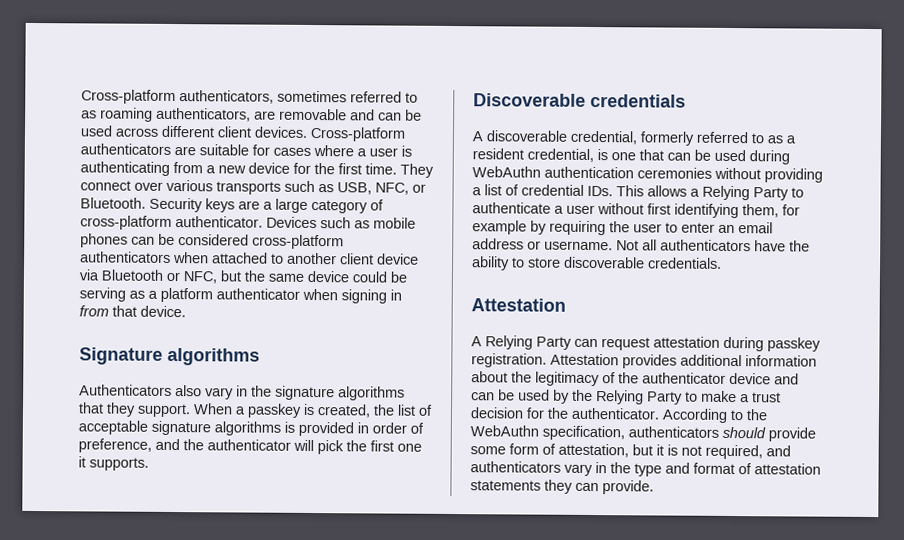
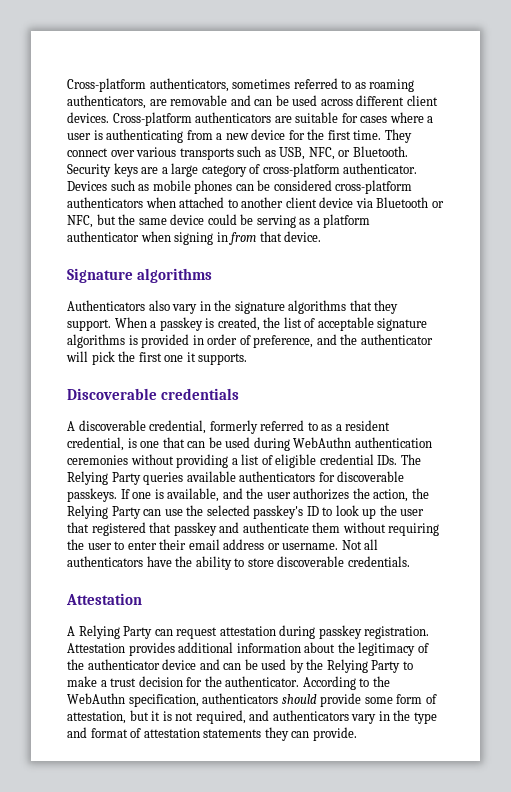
(519, 190) none -> [275,454,317,468] eligible
[616,185,804,201] [472,202,800,219] [472,220,547,235] This allows a Relying Party to authenticate a user without first identifying them, for example by -> [400,454,421,465] [67,471,405,485] [67,488,429,502] [67,505,425,519] [67,522,386,536] The Relying Party queries available authenticators for discoverable passkeys. If one is available, and the user authorizes the action, the Relying Party can use the selected passkey's ID to look up the user that registered that passkey and authenticate them without
[718,224,735,234] an -> [159,539,187,550] their

